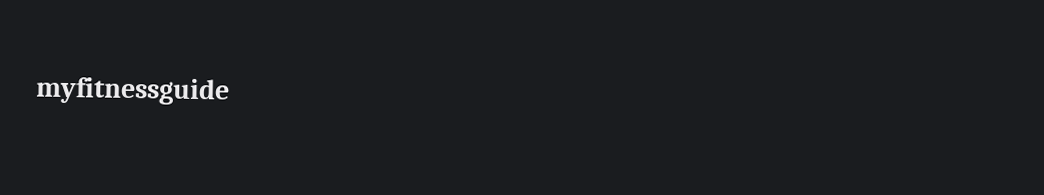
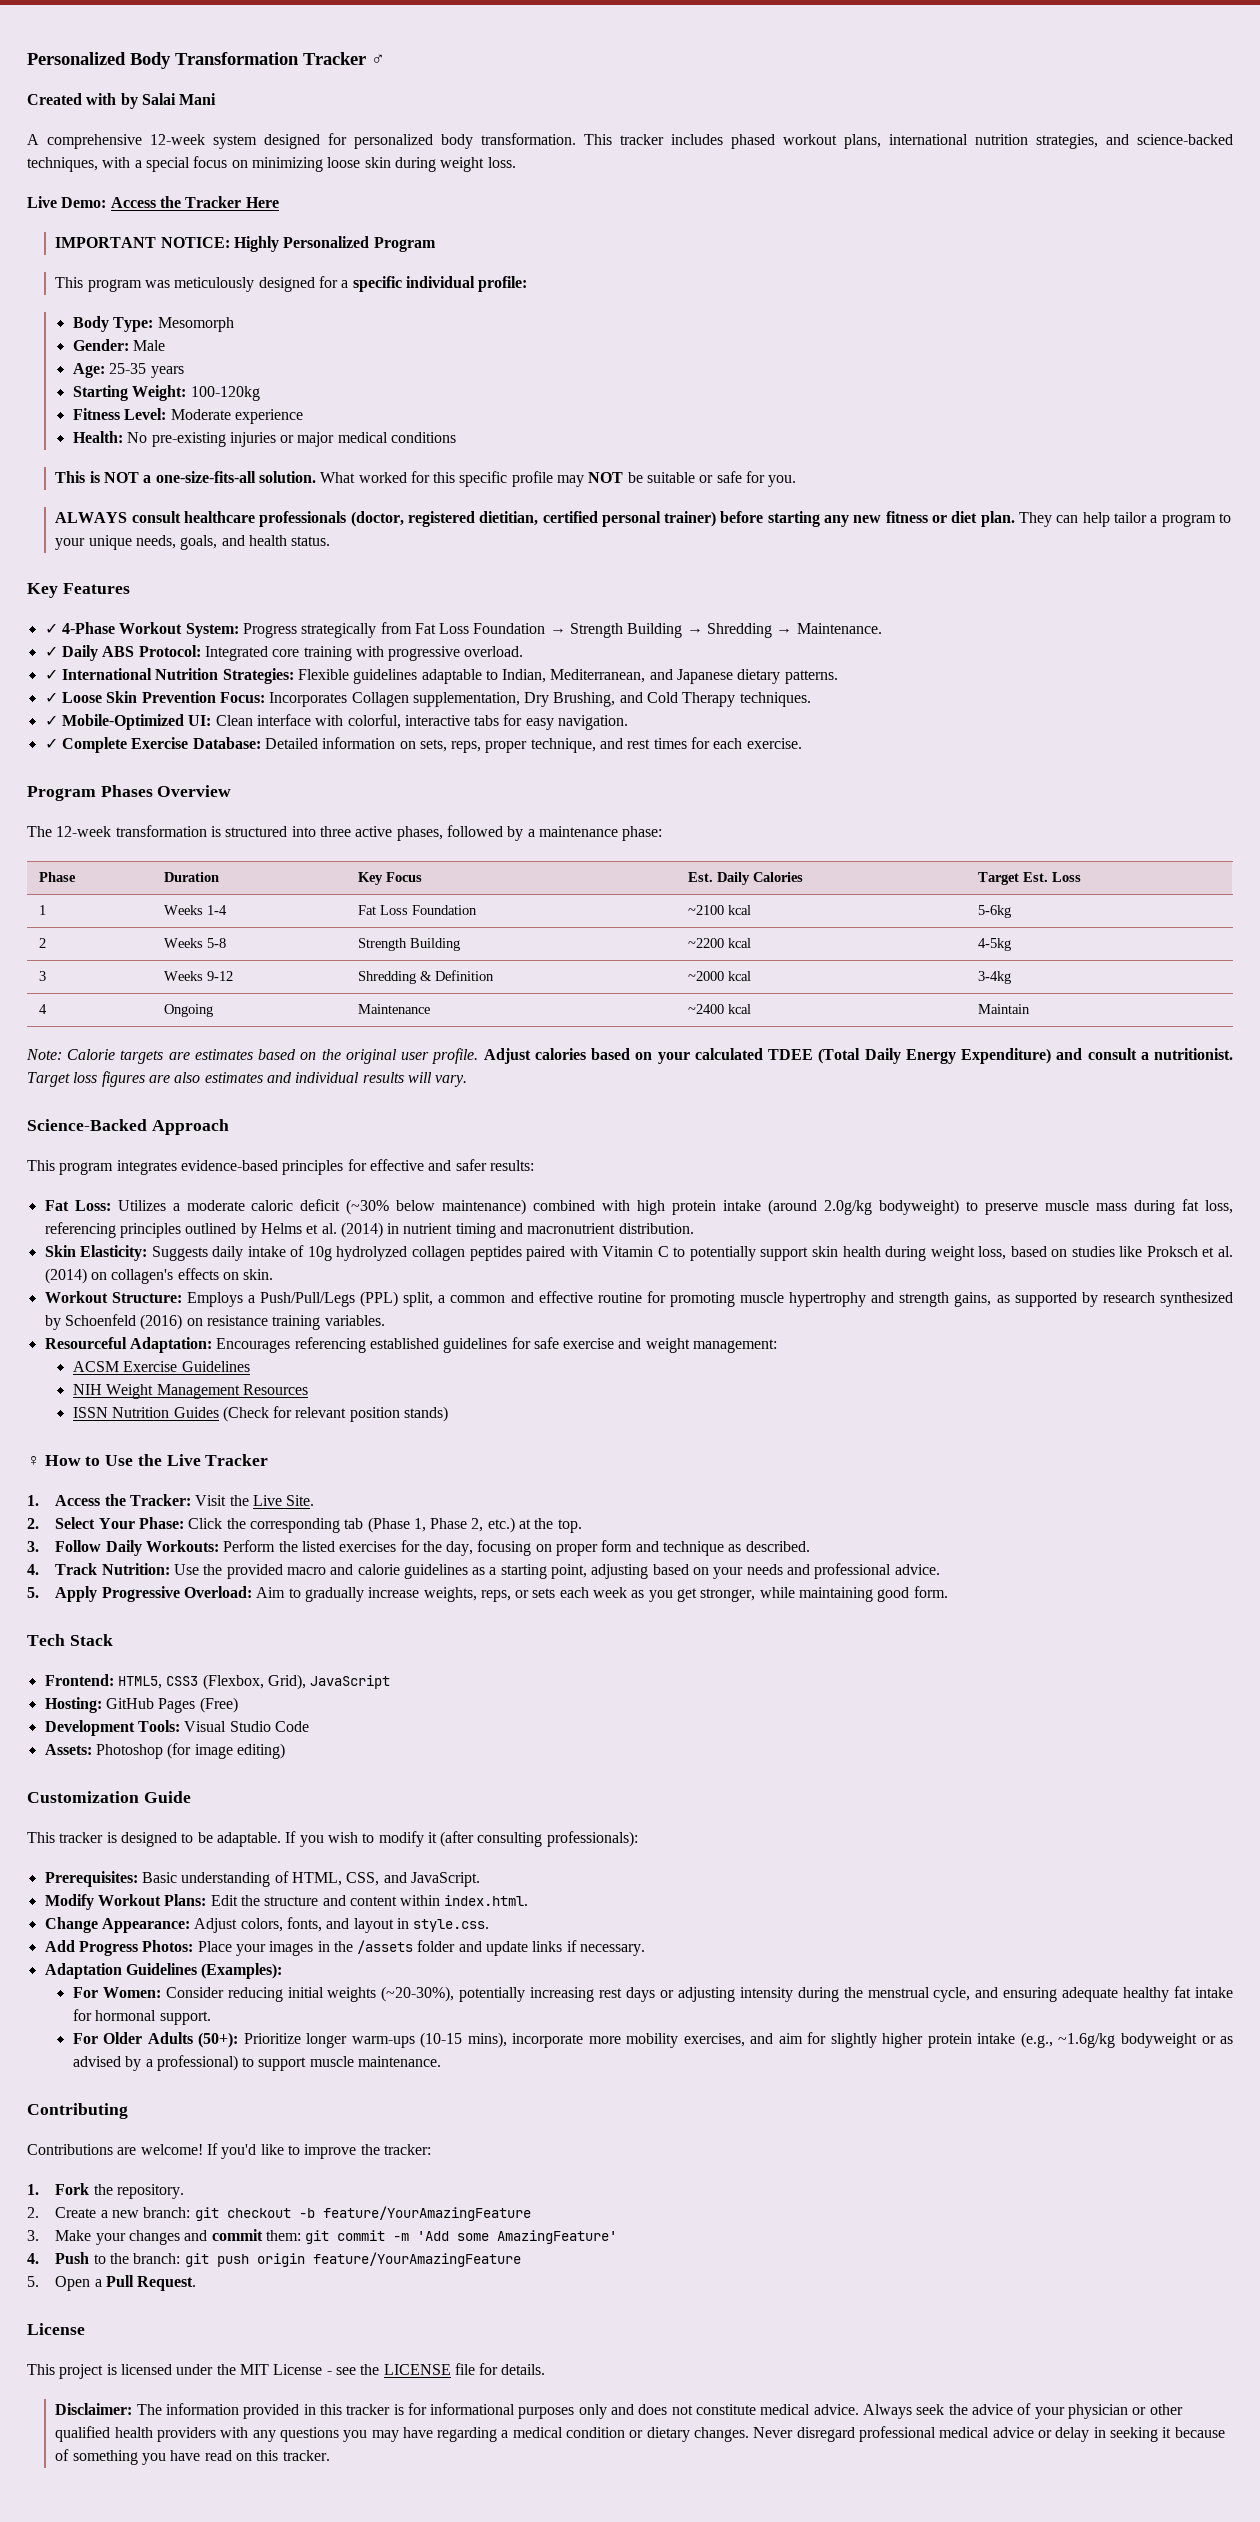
[35,76,230,106] myfitnessguide -> [27,52,385,69] [27,93,217,109] [27,133,1233,149] [27,156,516,172] [27,196,279,208] [55,236,436,252] [55,276,528,292] [72,316,234,332] [72,339,166,351] [72,363,184,378] [72,385,260,401] [72,408,303,424] [72,431,457,447] [55,471,797,487] [55,511,1231,527] [55,535,331,550] [27,583,130,598] [44,622,882,638] [44,645,524,661] [44,668,838,684] [44,691,811,707] [44,714,629,730] [44,737,802,753] [27,785,232,801] [27,825,663,841] [39,872,77,882] [164,872,220,882] [358,872,423,885] [688,872,804,885] [978,872,1082,885] [39,905,47,915] [164,905,228,915] [358,905,478,915] [688,905,752,915] [978,905,1012,918] [39,938,47,948] [164,938,227,948] [358,938,461,951] [688,938,752,948] [978,938,1012,951] [39,971,47,981] [164,971,234,981] [358,970,495,984] [688,971,752,981] [978,971,1012,984] [39,1004,48,1014] [164,1004,214,1017] [358,1004,431,1014] [688,1004,752,1014] [978,1004,1031,1014] [26,1048,1234,1064] [27,1071,468,1087] [27,1119,229,1135] [27,1159,534,1175] [44,1199,1233,1215] [44,1222,694,1238] [44,1245,1233,1261] [44,1268,274,1284] [44,1291,1233,1307] [44,1314,385,1330] [44,1337,778,1353] [72,1361,250,1372] [72,1384,308,1399] [72,1406,449,1422] [27,1454,269,1466] [27,1494,315,1506] [27,1517,582,1533] [27,1540,810,1556] [27,1563,940,1579] [27,1586,948,1602] [27,1634,113,1646] [44,1674,391,1690] [44,1697,238,1713] [44,1720,309,1736] [44,1743,285,1759] [27,1791,191,1803] [27,1831,638,1847] [44,1871,480,1887] [44,1894,529,1910] [44,1917,490,1933] [44,1940,646,1956] [44,1963,283,1979] [72,1986,1234,2002] [72,2009,211,2025] [72,2032,1233,2048] [72,2055,442,2071] [27,2103,128,2119] [27,2143,431,2159] [27,2183,184,2199] [27,2206,531,2221] [27,2229,618,2245] [27,2252,521,2267] [27,2275,197,2291] [27,2323,85,2335] [27,2363,546,2379] [55,2403,1183,2419] [55,2426,1225,2442] [55,2449,330,2465] Personalized Body Transformation Tracker ♂ // Created with by Salai Mani // A comprehensive 12-week system designed for personalized body transformation. This tracker includes phased workout plans, international nutrition strategies, and science-backed techniques, with a special focus on minimizing loose skin during weight loss. // Live Demo: Access the Tracker Here // IMPORTANT NOTICE: Highly Personalized Program // This program was meticulously designed for a specific individual profile: // Body Type: Mesomorph // Gender: Male // Age: 25-35 years // Starting Weight: 100-120kg // Fitness Level: Moderate experience // Health: No pre-existing injuries or major medical conditions // This is NOT a one-size-fits-all solution. What worked for this specific profile may NOT be suitable or safe for you. // ALWAYS consult healthcare professionals (doctor, registered dietitian, certified personal trainer) before starting any new fitness or diet plan. They can help tailor a program to your unique needs, goals, and health status. // Key Features // ✓ 4-Phase Workout System: Progress strategically from Fat Loss Foundation → Strength Building → Shredding → Maintenance. // ✓ Daily ABS Protocol: Integrated core training with progressive overload. // ✓ International Nutrition Strategies: Flexible guidelines adaptable to Indian, Mediterranean, and Japanese dietary patterns. // ✓ Loose Skin Prevention Focus: Incorporates Collagen supplementation, Dry Brushing, and Cold Therapy techniques. // ✓ Mobile-Optimized UI: Clean interface with colorful, interactive tabs for easy navigation. // ✓ Complete Exercise Database: Detailed information on sets, reps, proper technique, and rest times for each exercise. // Program Phases Overview // The 12-week transformation is structured into three active phases, followed by a maintenance phase: // Phase | Duration | Key Focus | Est. Daily Calories | Target Est. Loss // 1 | Weeks 1-4 | Fat Loss Foundation | ~2100 kcal | 5-6kg // 2 | Weeks 5-8 | Strength Building | ~2200 kcal | 4-5kg // 3 | Weeks 9-12 | Shredding & Definition | ~2000 kcal | 3-4kg // 4 | Ongoing | Maintenance | ~2400 kcal | Maintain // Note: Calorie targets are estimates based on the original user profile. Adjust calories based on your calculated TDEE (Total Daily Energy Expenditure) and consult a nutritionist. Target loss figures are also estimates and individual results will vary. // Science-Backed Approach // This program integrates evidence-based principles for effective and safer results: // Fat Loss: Utilizes a moderate caloric deficit (~30% below maintenance) combined with high protein intake (around 2.0g/kg bodyweight) to preserve muscle mass during fat loss, referencing principles outlined by Helms et al. (2014) in nutrient timing and macronutrient distribution. // Skin Elasticity: Suggests daily intake of 10g hydrolyzed collagen peptides paired with Vitamin C to potentially support skin health during weight loss, based on studies like Proksch et al. (2014) on collagen's effects on skin. // Workout Structure: Employs a Push/Pull/Legs (PPL) split, a common and effective routine for promoting muscle hypertrophy and strength gains, as supported by research synthesized by Schoenfeld (2016) on resistance training variables. // Resourceful Adaptation: Encourages referencing established guidelines for safe exercise and weight management: // ACSM Exercise Guidelines // NIH Weight Management Resources // ISSN Nutrition Guides (Check for relevant position stands) // ♀ How to Use the Live Tracker // 1. Access the Tracker: Visit the Live Site. // 2. Select Your Phase: Click the corresponding tab (Phase 1, Phase 2, etc.) at the top. // 3. Follow Daily Workouts: Perform the listed exercises for the day, focusing on proper form and technique as described. // 4. Track Nutrition: Use the provided macro and calorie guidelines as a starting point, adjusting based on your needs and professional advice. // 5. Apply Progressive Overload: Aim to gradually increase weights, reps, or sets each week as you get stronger, while maintaining good form. // Tech Stack // Frontend: HTML5, CSS3 (Flexbox, Grid), JavaScript // Hosting: GitHub Pages (Free) // Development Tools: Visual Studio Code // Assets: Photoshop (for image editing) // Customization Guide // This tracker is designed to be adaptable. If you wish to modify it (after consulting professionals): // Prerequisites: Basic understanding of HTML, CSS, and JavaScript. // Modify Workout Plans: Edit the structure and content within index.html. // Change Appearance: Adjust colors, fonts, and layout in style.css. // Add Progress Photos: Place your images in the /assets folder and update links if necessary. // Adaptation Guidelines (Examples): // For Women: Consider reducing initial weights (~20-30%), potentially increasing rest days or adjusting intensity during the menstrual cycle, and ensuring adequate healthy fat intake for hormonal support. // For Older Adults (50+): Prioritize longer warm-ups (10-15 mins), incorporate more mobility exercises, and aim for slightly higher protein intake (e.g., ~1.6g/kg bodyweight or as advised by a professional) to support muscle maintenance. // Contributing // Contributions are welcome! If you'd like to improve the tracker: // 1. Fork the repository. // 2. Create a new branch: git checkout -b feature/YourAmazingFeature // 3. Make your changes and commit them: git commit -m 'Add some AmazingFeature' // 4. Push to the branch: git push origin feature/YourAmazingFeature // 5. Open a Pull Request. // License // This project is licensed under the MIT License - see the LICENSE file for details. // Disclaimer: The information provided in this tracker is for informational purposes only and does not constitute medical advice. Always seek the advice of your physician or other qualified health providers with any questions you may have regarding a medical condition or dietary changes. Never disregard professional medical advice or delay in seeking it because of something you have read on this tracker.

